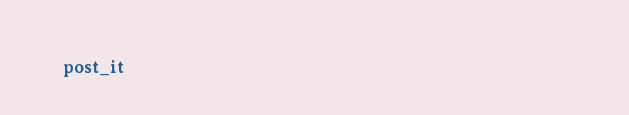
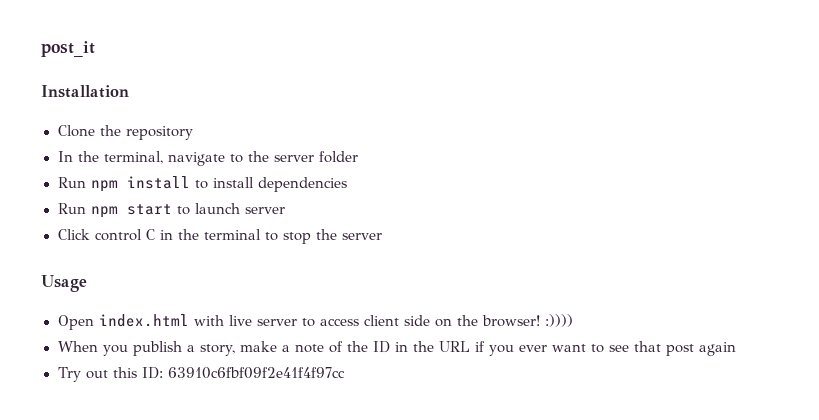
(124, 68) none -> [41,85,129,98] [57,125,193,140] [57,151,358,166] [57,176,347,192] [57,203,285,218] [57,229,382,244] [41,275,87,292] [57,314,573,330] [57,341,737,356] [57,367,346,382] // Installation // Clone the repository // In the terminal, navigate to the server folder // Run npm install to install dependencies // Run npm start to launch server // Click control C in the terminal to stop the server // Usage // Open index.html with live server to access client side on the browser! :)))) // When you publish a story, make a note of the ID in the URL if you ever want to see that post again // Try out this ID: 63910c6fbf09f2e41f4f97cc

